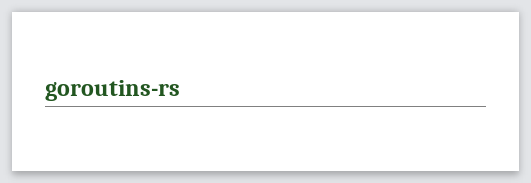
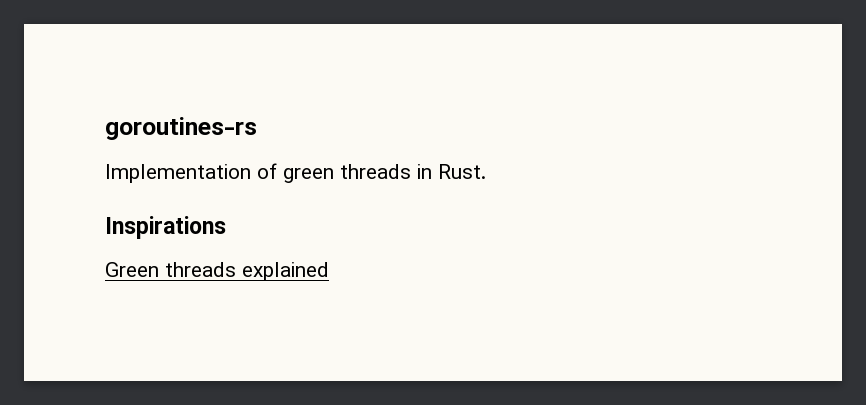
[45,80,180,101] goroutins-rs -> [105,117,257,140] [105,163,486,183] [105,216,226,239] [105,262,329,281] goroutines-rs // Implementation of green threads in Rust. // Inspirations // Green threads explained

